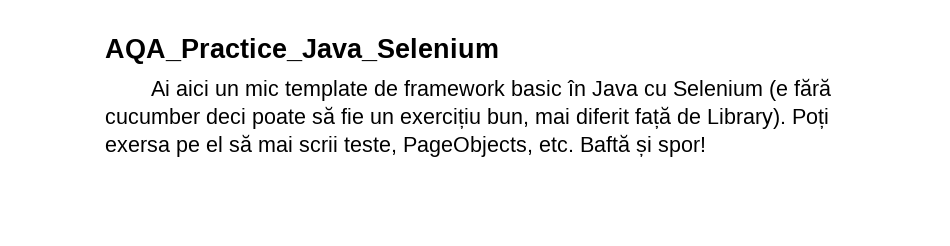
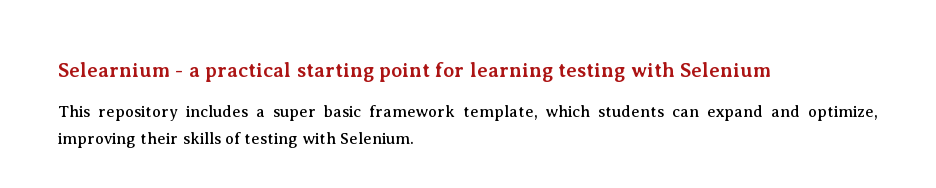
[105,38,499,64] [150,78,831,101] [105,106,829,129] [105,134,706,157] AQA_Practice_Java_Selenium // Ai aici un mic template de framework basic în Java cu Selenium (e fără cucumber deci poate să fie un exercițiu bun, mai diferit față de Library). Poți exersa pe el să mai scrii teste, PageObjects, etc. Baftă și spor! -> [58,62,771,82] [58,105,878,121] [58,132,414,148] Selearnium - a practical starting point for learning testing with Selenium // This repository includes a super basic framework template, which students can expand and optimize, improving their skills of testing with Selenium.

